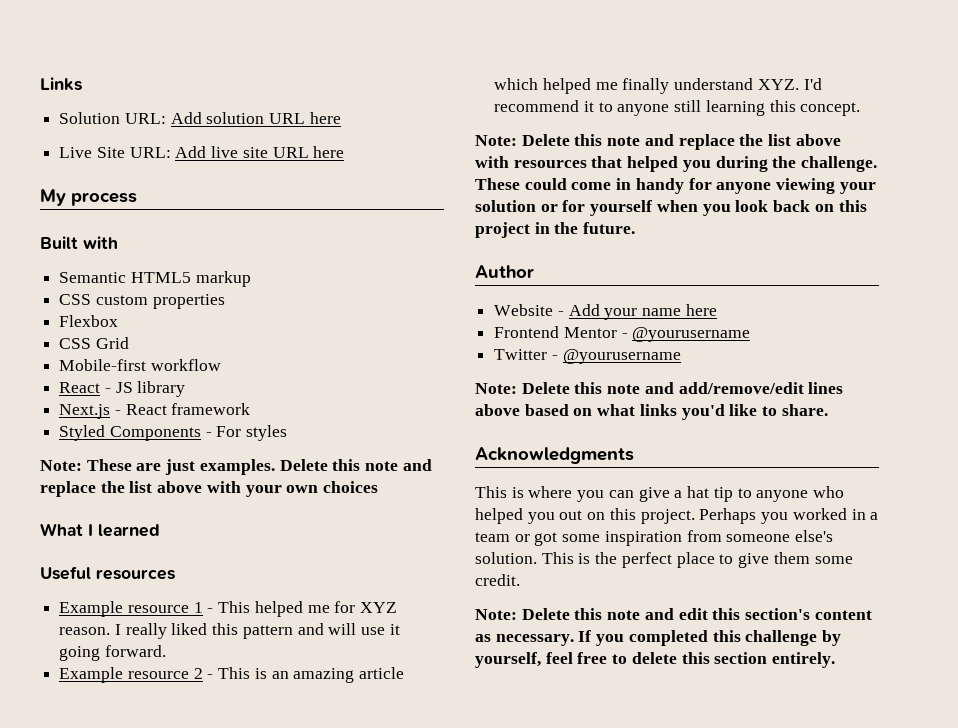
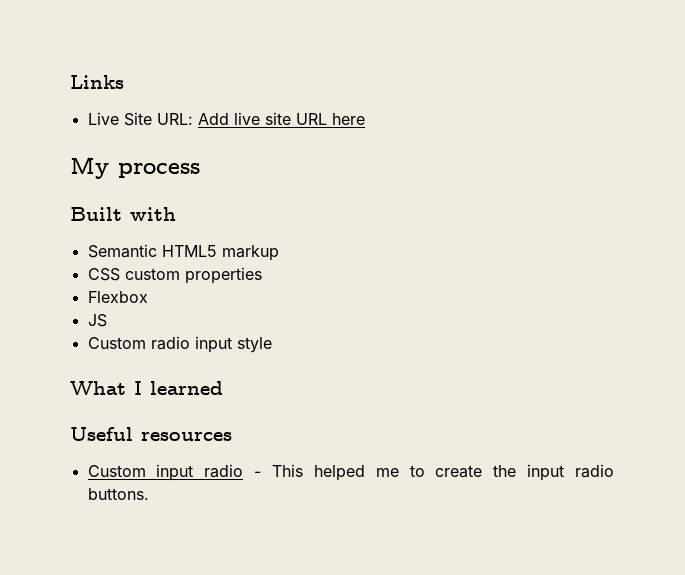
[59,112,341,124] // Solution URL: Add solution URL here -> (124, 82) none
[59,337,129,349] [59,359,221,371] [59,381,186,397] [59,403,251,419] [59,425,288,441] [40,459,432,475] [40,481,379,497] CSS Grid // Mobile-first workflow // React - JS library // Next.js - React framework // Styled Components - For styles // Note: These are just examples. Delete this note and replace the list above with your own choices -> [87,314,107,327] [87,336,272,353] JS // Custom radio input style
[59,601,203,617] Example resource 1 -> [87,464,244,481] Custom input radio
[334,601,398,613] [59,623,400,639] [59,645,166,661] [59,667,405,683] [494,78,822,94] [494,100,861,116] [475,134,841,150] [475,156,878,172] [475,178,876,194] [475,200,867,216] [475,222,636,238] [475,265,534,278] [494,304,717,320] [494,326,751,342] [494,349,681,364] [475,382,844,394] [475,404,828,420] [475,447,634,464] [475,486,844,502] [475,508,879,524] [475,530,834,546] [475,552,853,568] [475,574,520,586] [475,608,872,620] [475,630,842,646] [475,652,836,668] for XYZ reason. I really liked this pattern and will use it going forward. // Example resource 2 - This is an amazing article which helped me finally understand XYZ. I'd recommend it to anyone still learning this concept. // Note: Delete this note and replace the list above with resources that helped you during the challenge. These could come in handy for anyone viewing your solution or for yourself when you look back on this project in the future. // Author // Website - Add your name here // Frontend Mentor - @yourusername // Twitter - @yourusername // Note: Delete this note and add/remove/edit lines above based on what links you'd like to share. // Acknowledgments // This is where you can give a hat tip to anyone who helped you out on this project. Perhaps you worked in a team or got some inspiration from someone else's solution. This is the perfect place to give them some credit. // Note: Delete this note and edit this section's content as necessary. If you completed this challenge by yourself, feel free to delete this section entirely. -> [409,464,614,481] [87,488,149,500] to create the input radio buttons.

